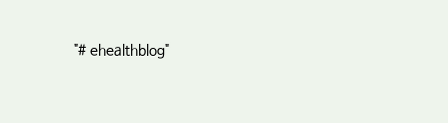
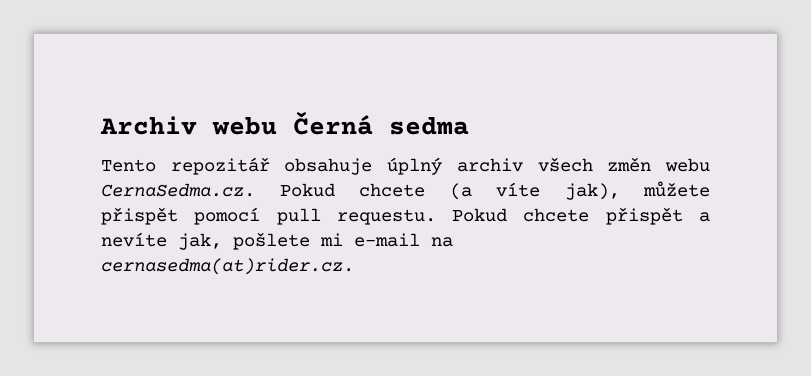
[74,43,170,59] "# ehealthblog" -> [100,112,469,135] [101,157,710,175] [101,181,710,200] [101,207,710,225] [101,232,453,250] [101,258,354,275] Archiv webu Černá sedma // Tento repozitář obsahuje úplný archiv všech změn webu CernaSedma.cz. Pokud chcete (a víte jak), můžete přispět pomocí pull requestu. Pokud chcete přispět a nevíte jak, pošlete mi e-mail na cernasedma(at)rider.cz.

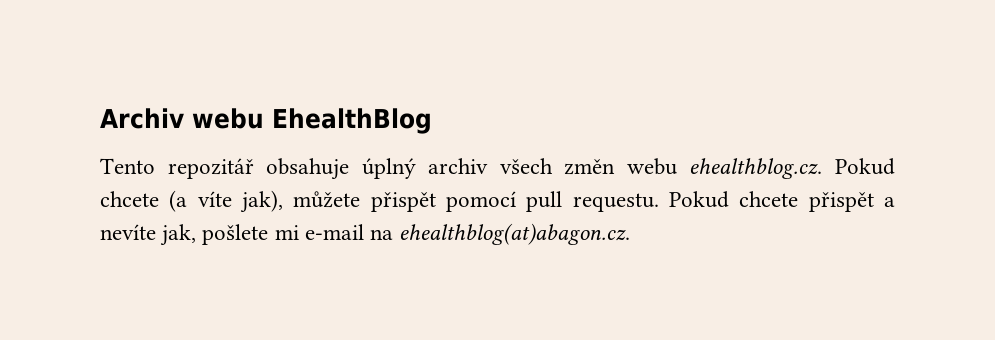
[293,112,469,135] Černá sedma -> [272,108,432,134] EhealthBlog
[101,183,255,197] CernaSedma.cz. -> [689,158,823,179] ehealthblog.cz.
[101,258,354,275] cernasedma(at)rider.cz. -> [399,223,631,245] ehealthblog(at)abagon.cz.

